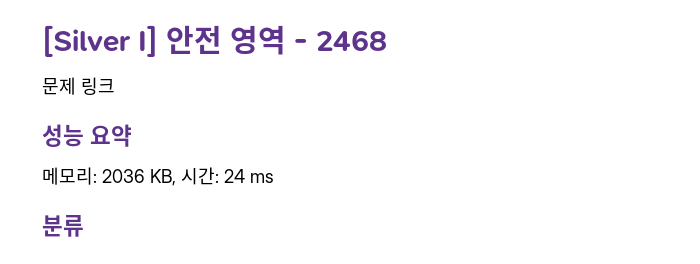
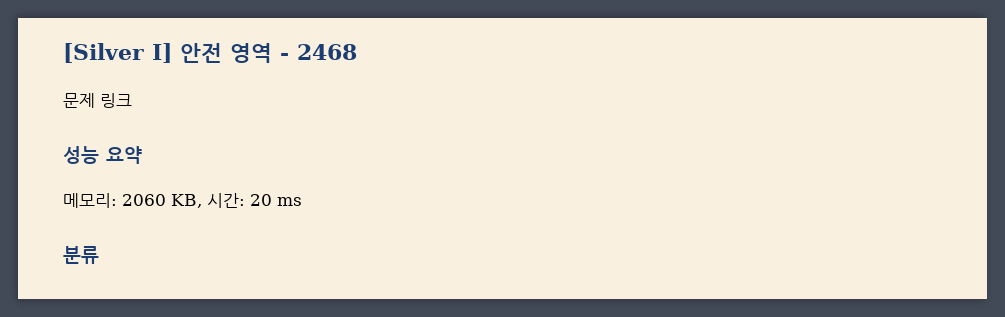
[102,169,145,183] 2036 -> [122,194,166,206] 2060
[224,169,245,183] 24 -> [250,194,272,206] 20

